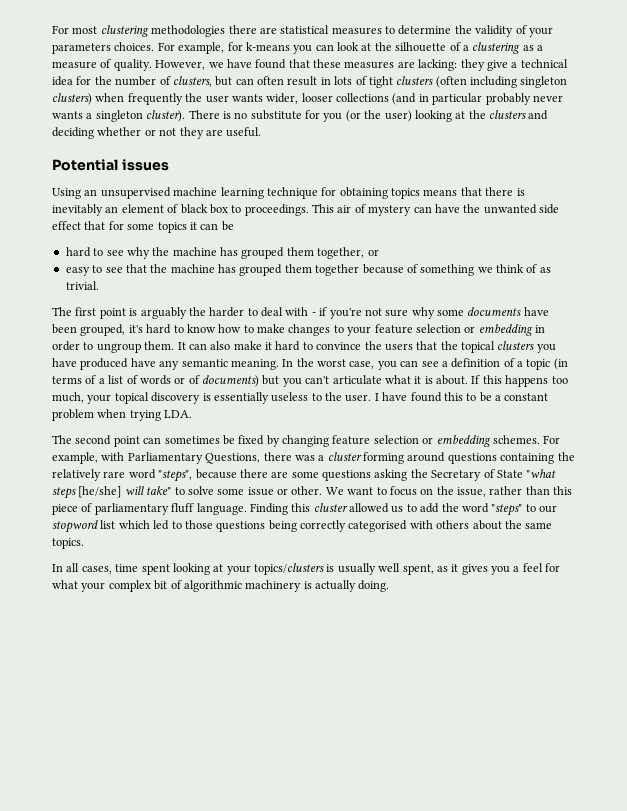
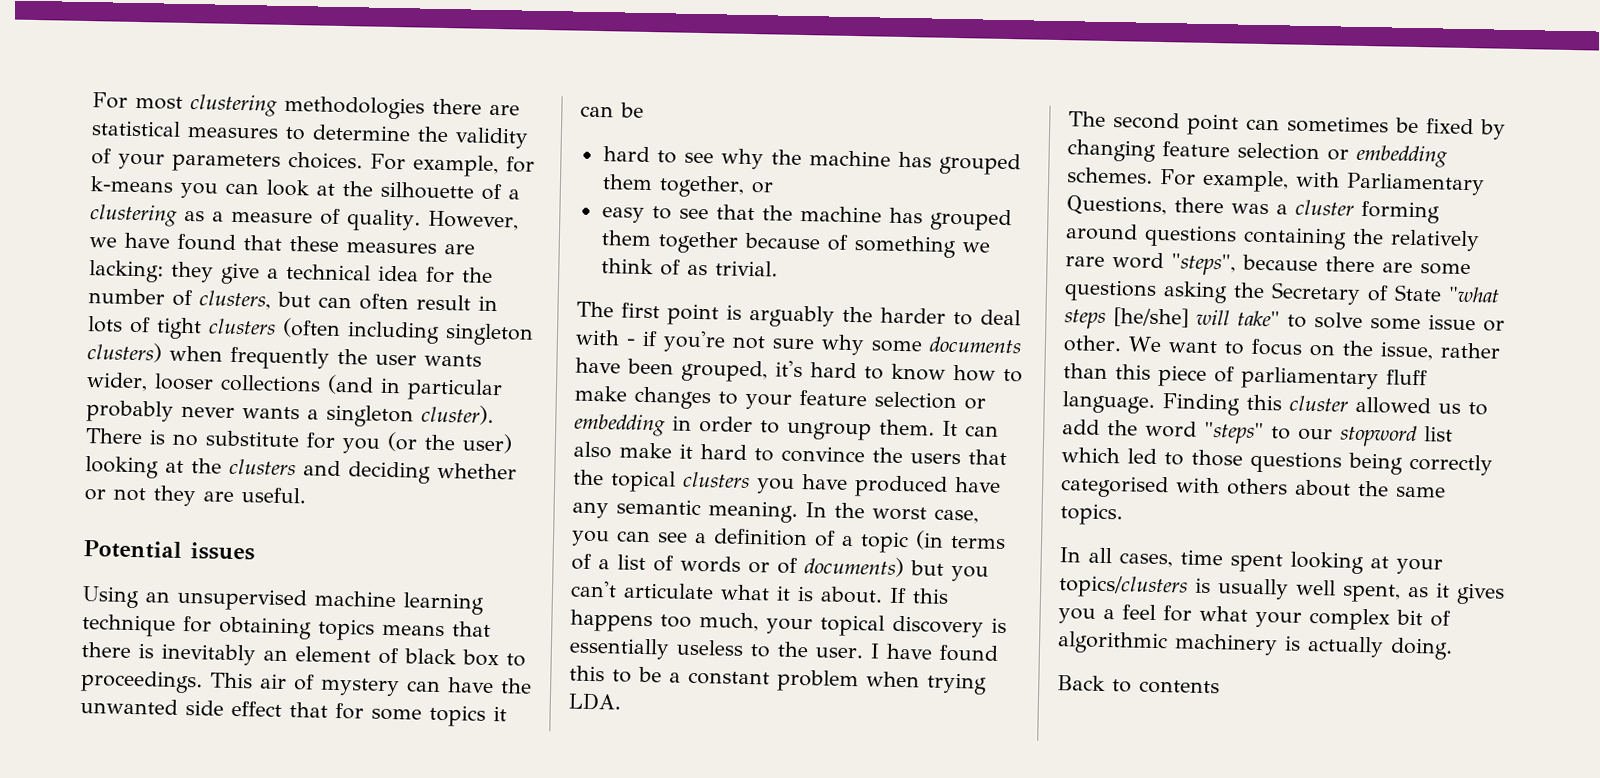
(390, 586) none -> [1057,675,1220,695] // Back to contents

